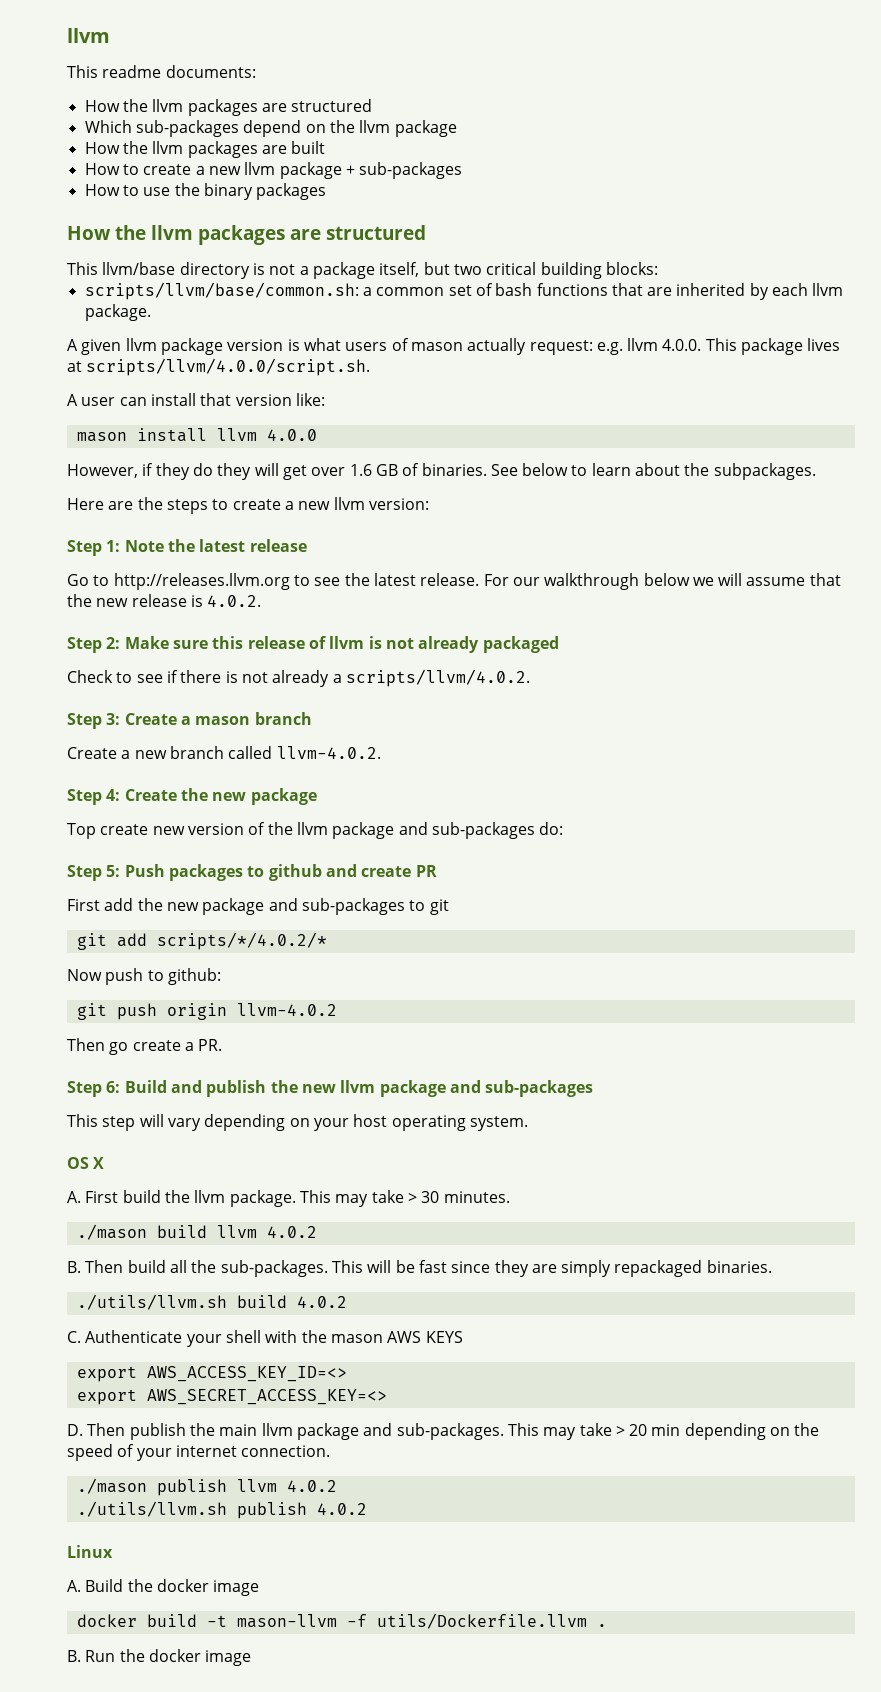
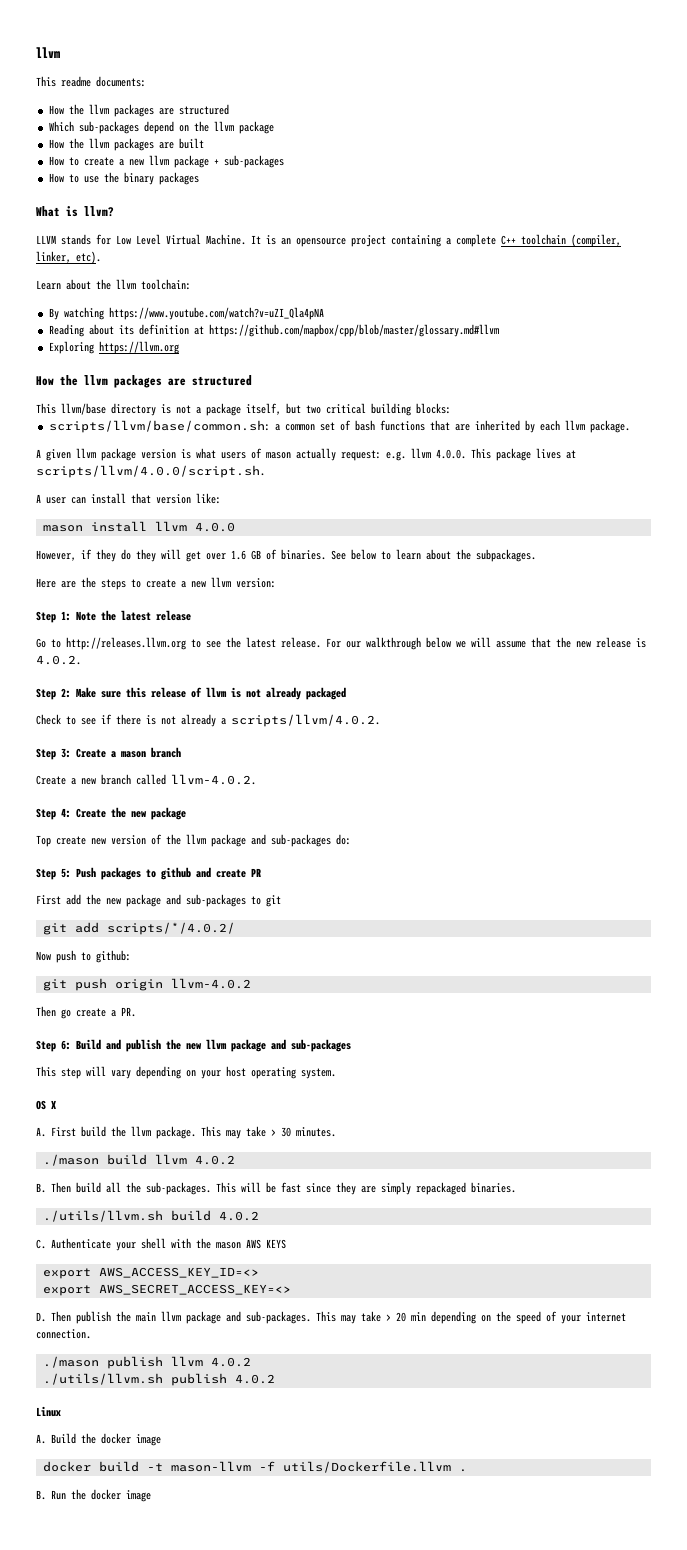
(327, 191) none -> [36,206,114,217] [36,234,621,247] [36,251,101,264] [36,279,191,290] [48,307,324,320] [48,324,499,337] [48,341,179,354] // What is llvm? // LLVM stands for Low Level Virtual Machine. It is an opensource project containing a complete C++ toolchain (compiler, linker, etc). // Learn about the llvm toolchain: // By watching https://www.youtube.com/watch?v=uZI_Qla4pNA // Reading about its definition at https://github.com/mapbox/cpp/blob/master/glossary.md#llvm // Exploring https://llvm.org
[156,932,327,950] scripts/*/4.0.2/* -> [106,922,235,935] scripts/*/4.0.2/

